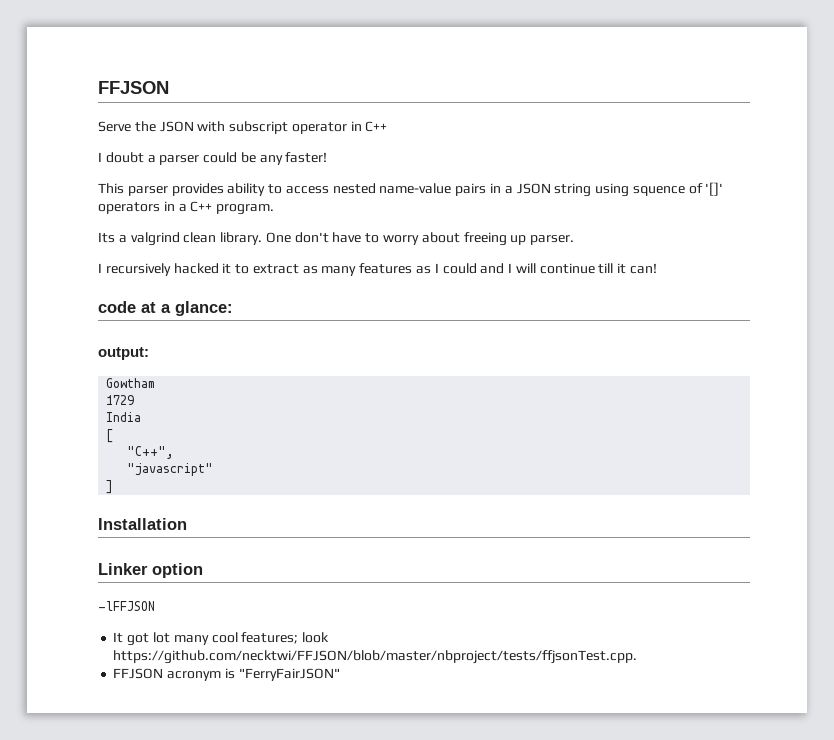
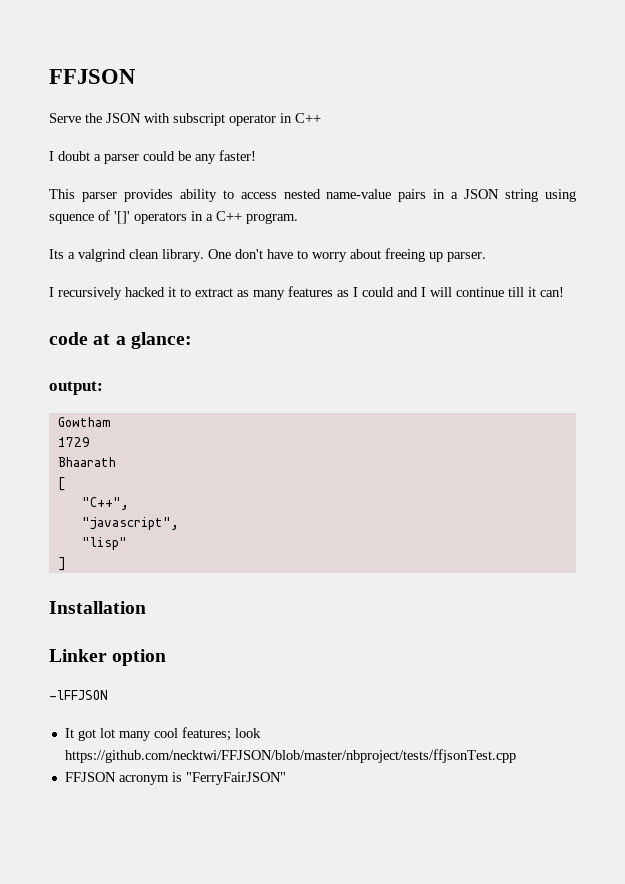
[106,412,142,422] India -> [57,457,116,467] Bhaarath
[127,463,214,476] "javascript" -> [81,517,179,530] [81,537,127,550] "javascript", // "lisp"
[113,650,638,664] https://github.com/necktwi/FFJSON/blob/master/nbproject/tests/ffjsonTest.cpp. -> [64,749,516,763] https://github.com/necktwi/FFJSON/blob/master/nbproject/tests/ffjsonTest.cpp

